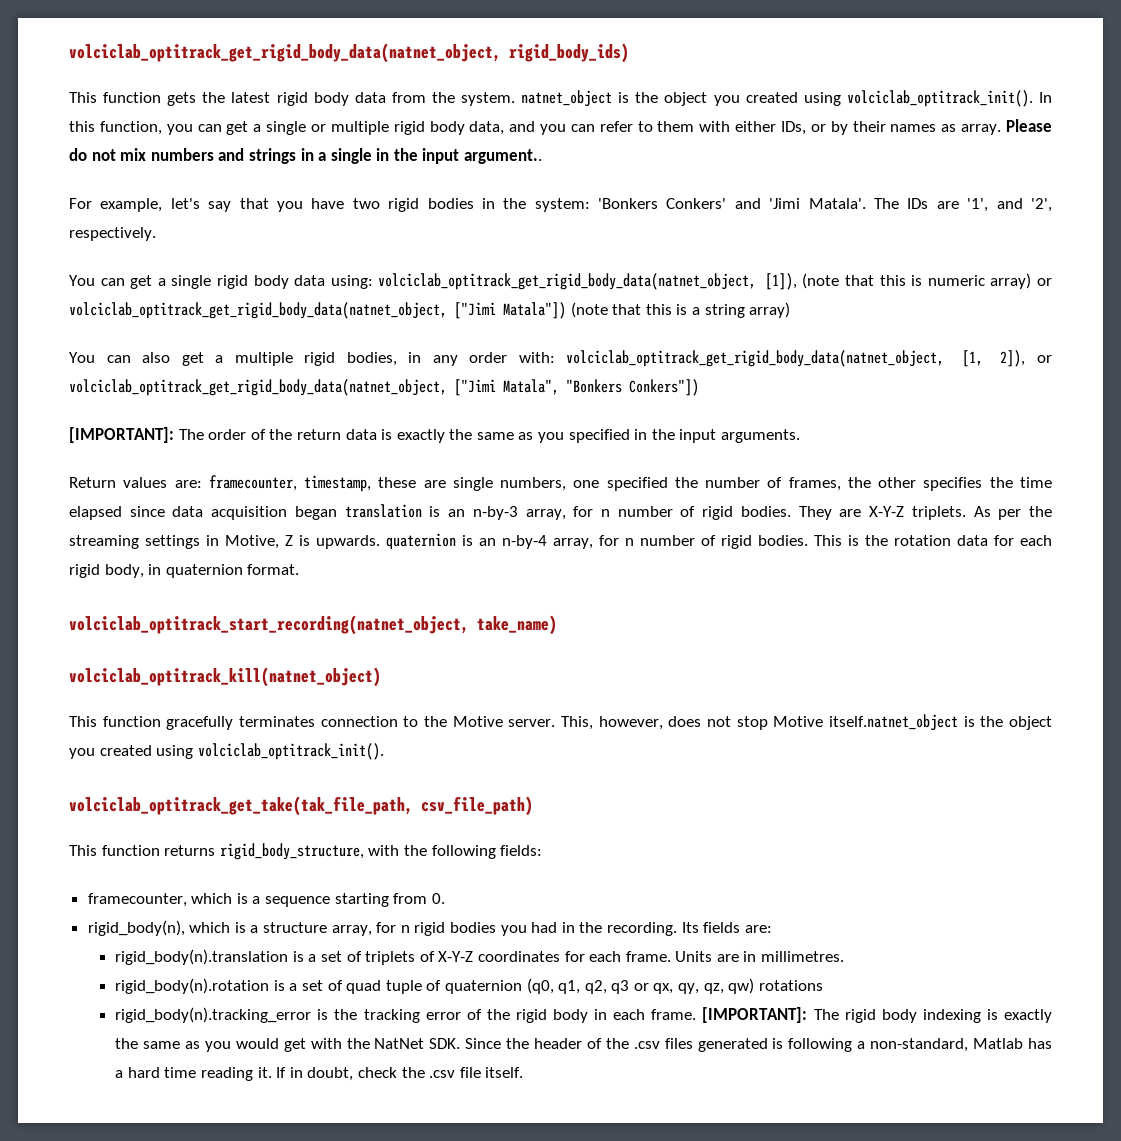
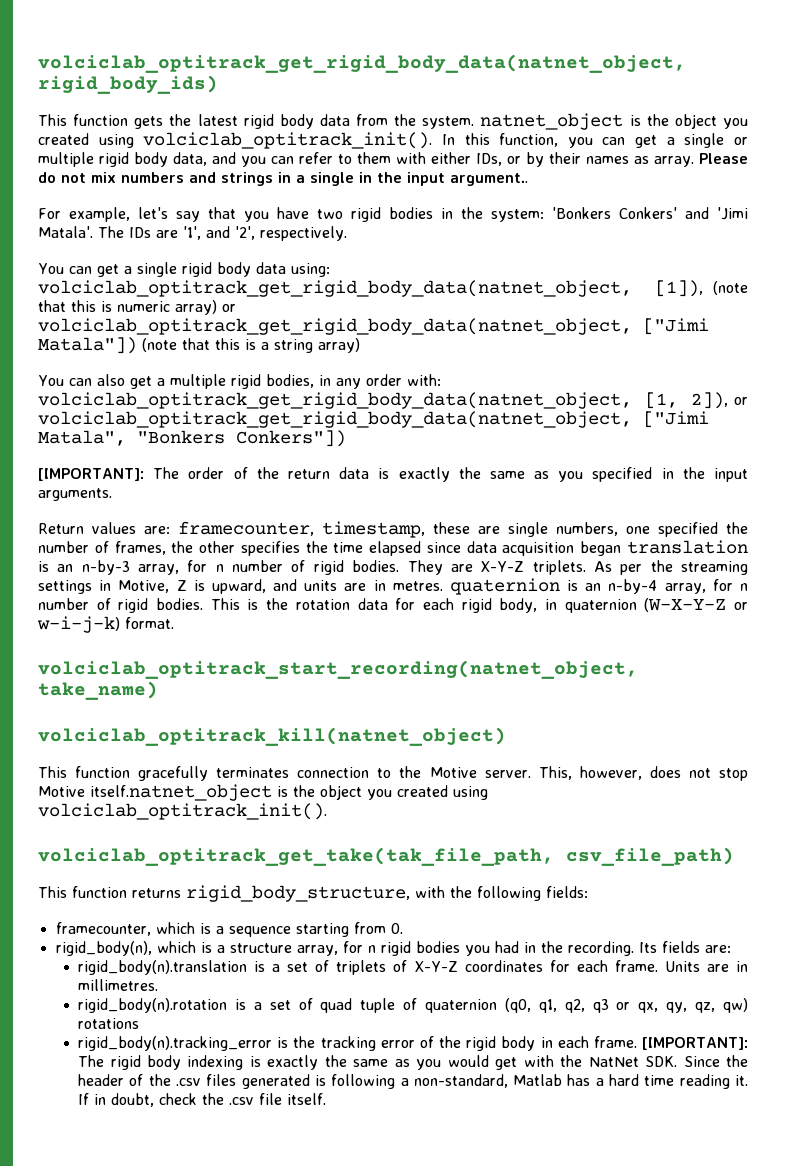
[316,535,380,549] upwards. -> [211,579,443,594] upward, and units are in metres.
(243, 571) none -> [644,598,748,612] [37,616,120,633] (W-X-Y-Z or w-i-j-k)

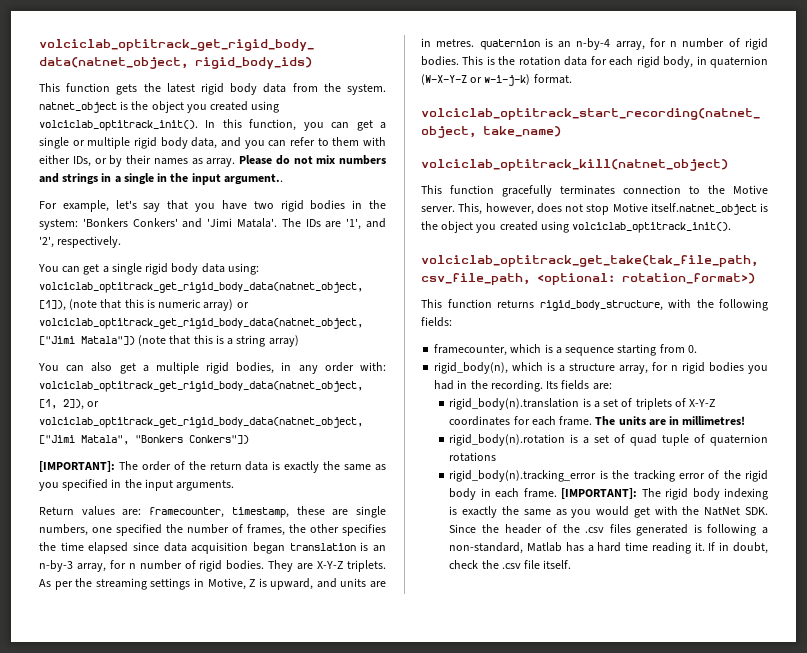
[566,847,734,866] csv_file_path) -> [421,273,755,285] csv_file_path, <optional: rotation_format>)
[664,961,749,972] [78,979,159,991] Units are in millimetres. -> [595,416,746,426] The units are in millimetres!
[504,998,749,1013] (q0, q1, q2, q3 or qx, qy, qz, qw) -> (768, 440) none

